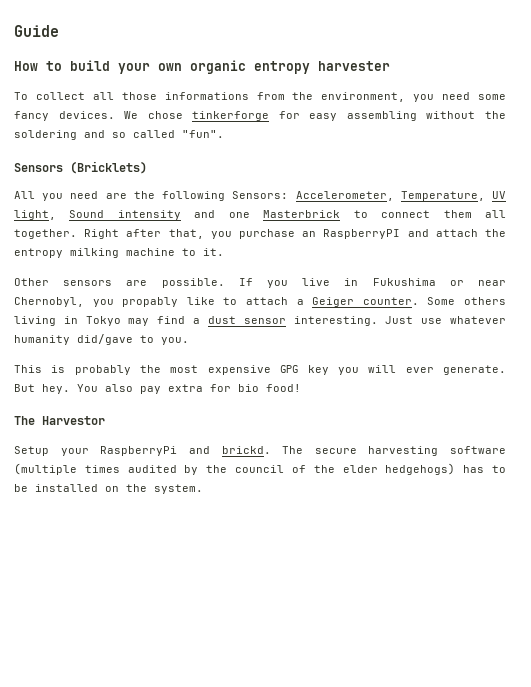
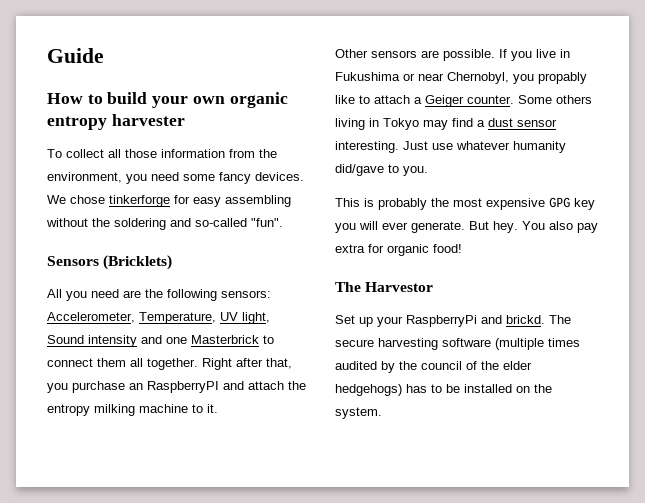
[164,92,249,100] informations -> [161,149,225,158] information
[112,130,175,138] so called -> [195,218,247,227] so-called
[232,191,289,199] Sensors: -> [221,290,271,298] sensors:
[238,384,259,392] bio -> [387,244,429,256] organic
[14,446,49,456] Setup -> [335,315,373,327] Set up

